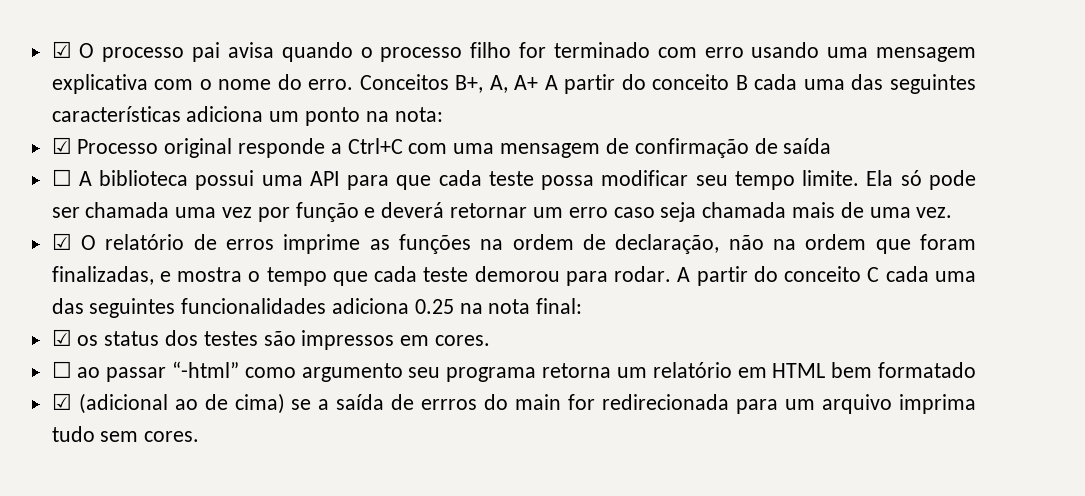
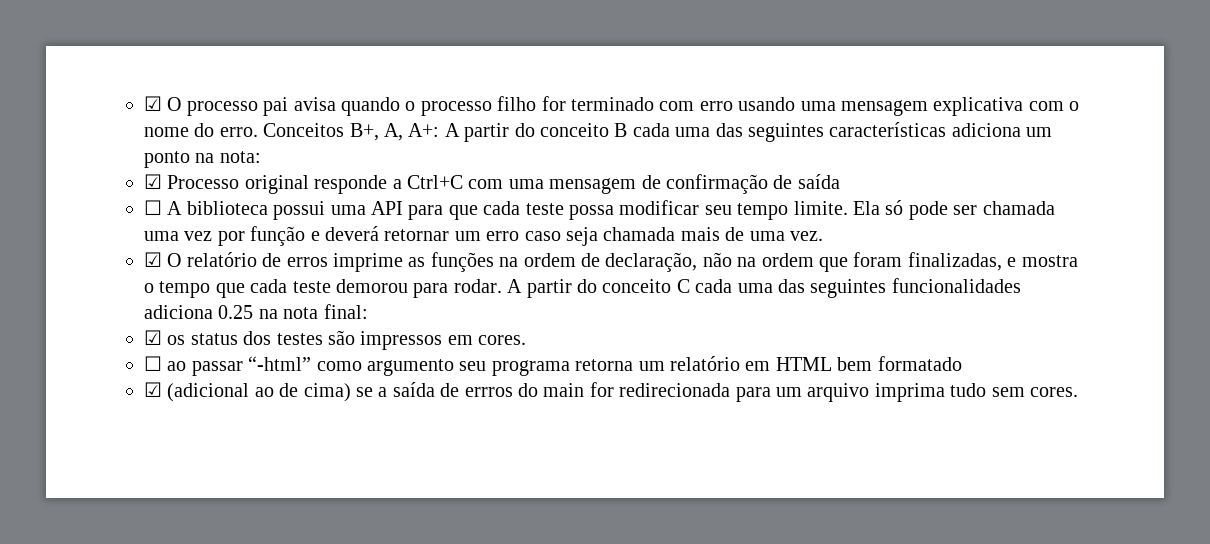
[514,75,539,90] A+ -> [408,123,440,137] A+:

